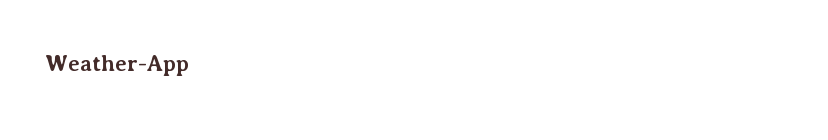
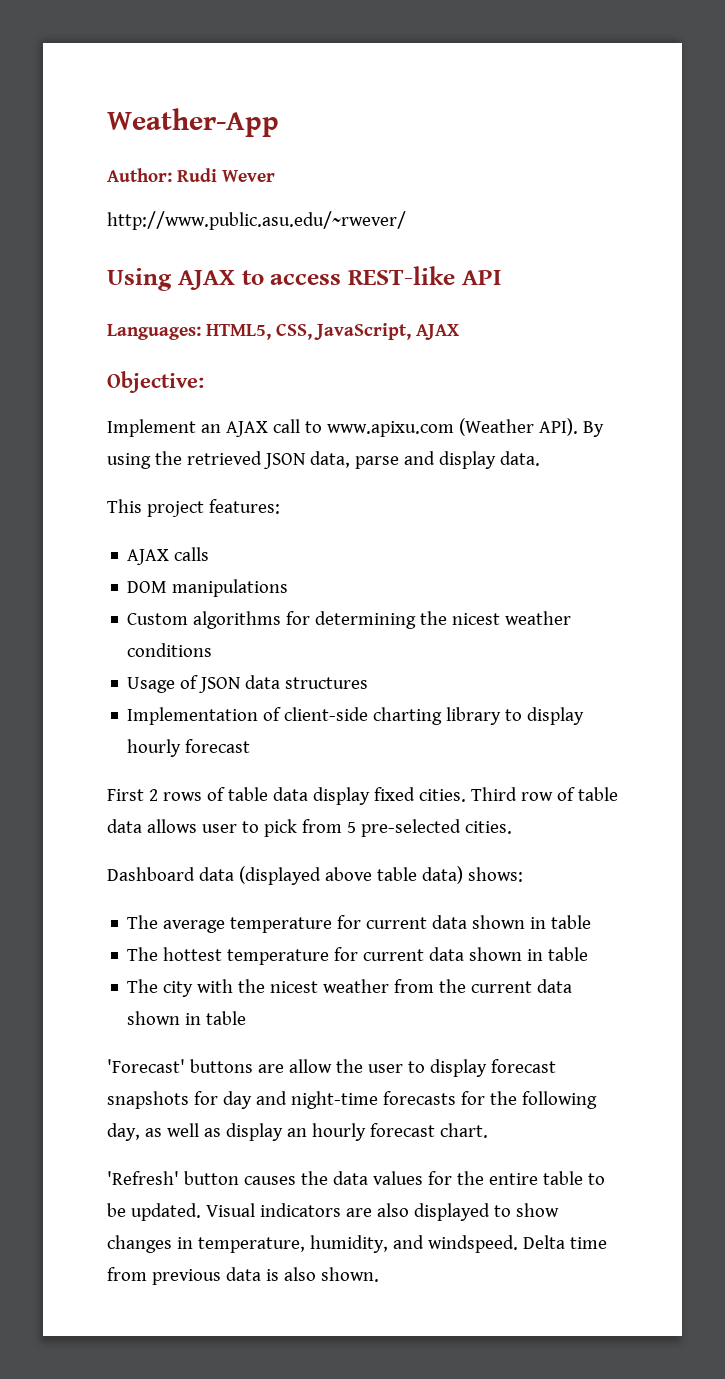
(189, 65) none -> [107,168,275,182] [107,211,406,230] [107,266,501,291] [107,323,459,340] [107,371,204,393] [107,418,604,437] [107,451,540,469] [107,499,280,517] [127,547,210,565] [127,579,289,597] [127,611,572,629] [127,643,213,657] [127,675,369,693] [127,707,585,725] [127,739,251,757] [107,787,618,805] [107,819,512,837] [107,866,523,885] [127,915,592,933] [127,947,589,965] [127,979,573,997] [127,1011,247,1025] [107,1059,556,1077] [107,1091,597,1109] [107,1123,488,1141] [107,1171,605,1185] [107,1203,559,1221] [107,1235,607,1253] [107,1267,379,1285] // Author: Rudi Wever // http://www.public.asu.edu/~rwever/ // Using AJAX to access REST-like API // Languages: HTML5, CSS, JavaScript, AJAX // Objective: // Implement an AJAX call to www.apixu.com (Weather API). By using the retrieved JSON data, parse and display data. // This project features: // AJAX calls // DOM manipulations // Custom algorithms for determining the nicest weather conditions // Usage of JSON data structures // Implementation of client-side charting library to display hourly forecast // First 2 rows of table data display fixed cities. Third row of table data allows user to pick from 5 pre-selected cities. // Dashboard data (displayed above table data) shows: // The average temperature for current data shown in table // The hottest temperature for current data shown in table // The city with the nicest weather from the current data shown in table // 'Forecast' buttons are allow the user to display forecast snapshots for day and night-time forecasts for the following day, as well as display an hourly forecast chart. // 'Refresh' button causes the data values for the entire table to be updated. Visual indicators are also displayed to show changes in temperature, humidity, and windspeed. Delta time from previous data is also shown.

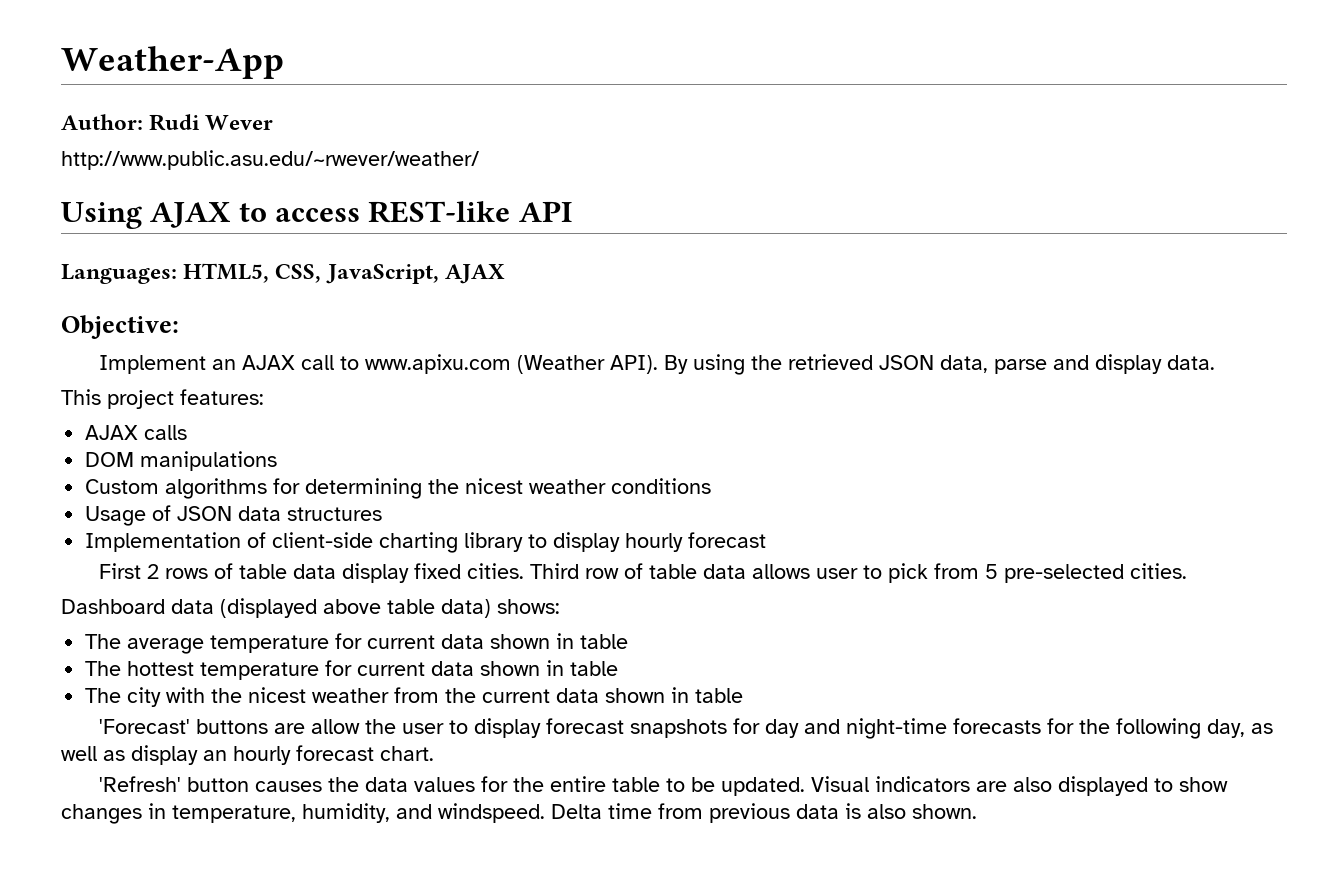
[107,211,406,230] http://www.public.asu.edu/~rwever/ -> [61,150,479,170] http://www.public.asu.edu/~rwever/weather/

